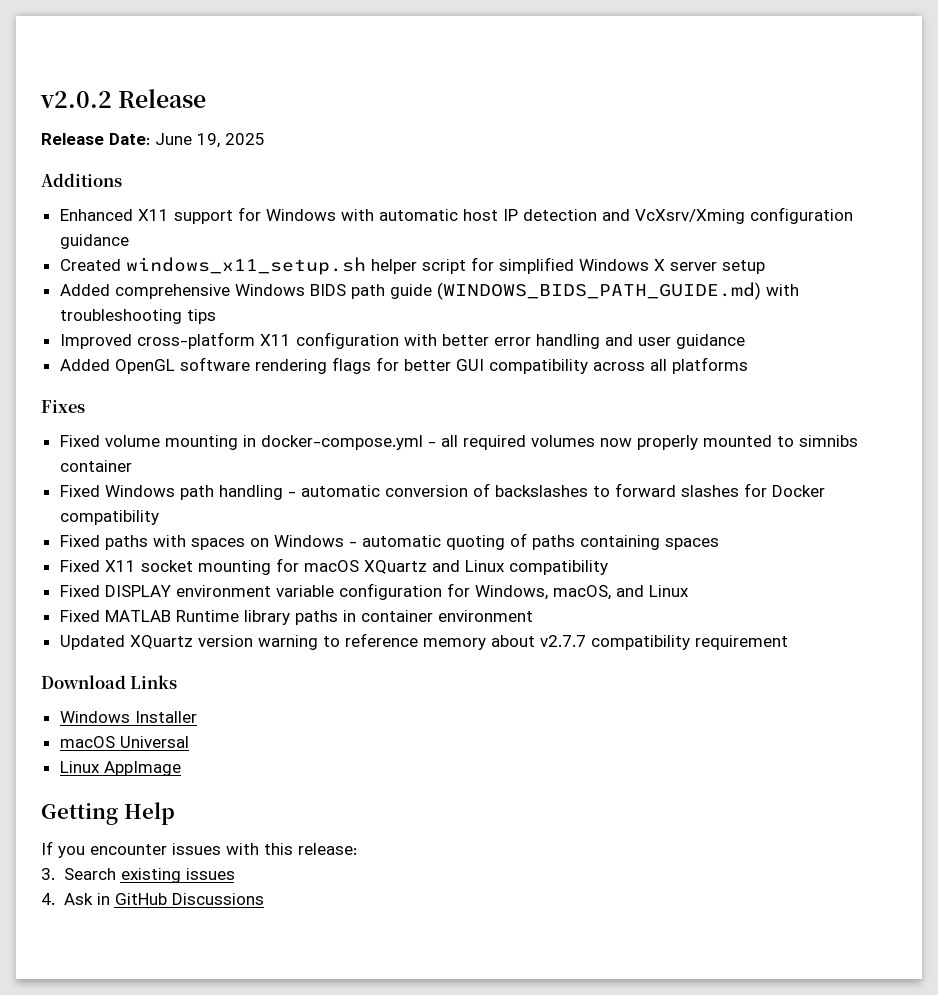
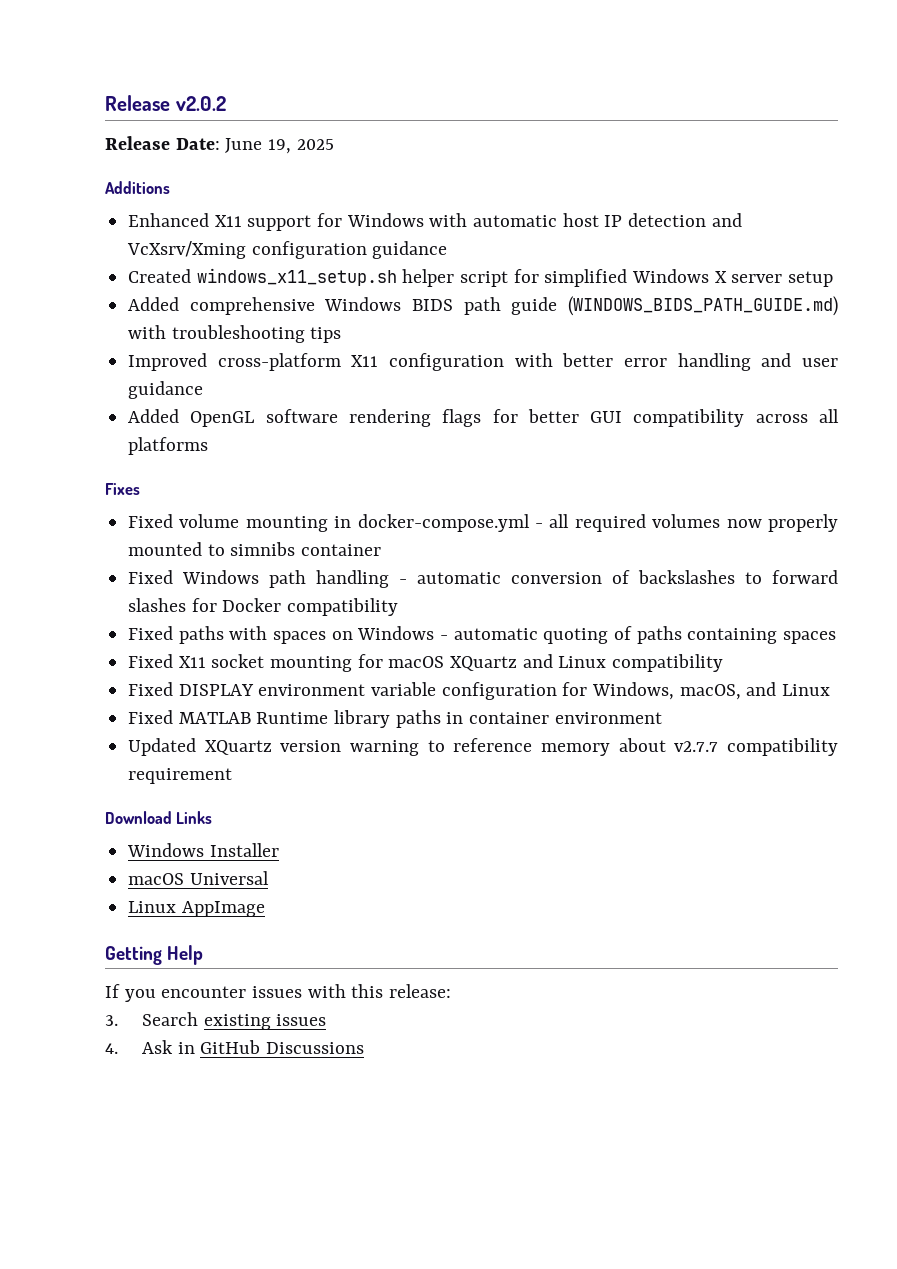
(40, 99) none -> [105,95,170,111] Release
[118,89,207,108] Release -> (226, 103) none

